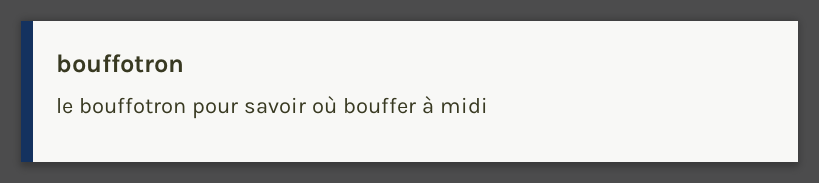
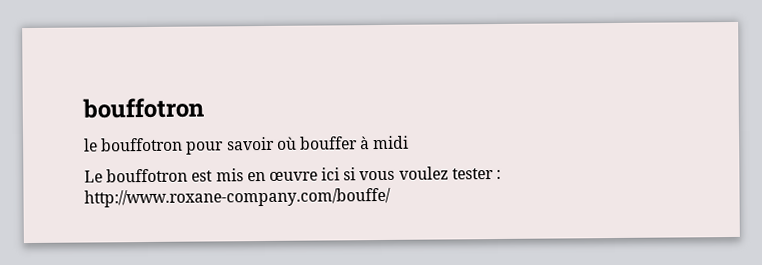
(488, 105) none -> [84,166,502,183] [84,187,391,208] // Le bouffotron est mis en œuvre ici si vous voulez tester : http://www.roxane-company.com/bouffe/

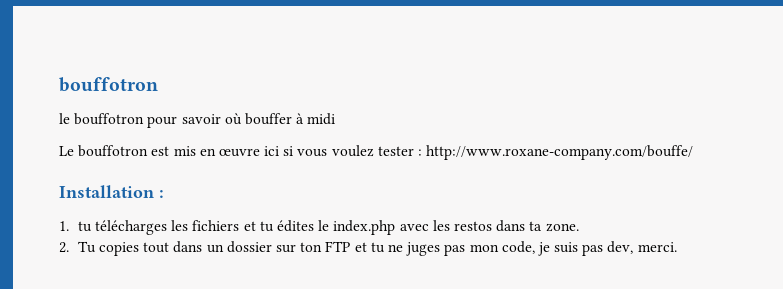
(391, 197) none -> [59,185,164,198] [59,220,579,235] [59,241,677,256] // Installation : // 1. tu télécharges les fichiers et tu édites le index.php avec les restos dans ta zone. // 2. Tu copies tout dans un dossier sur ton FTP et tu ne juges pas mon code, je suis pas dev, merci.

